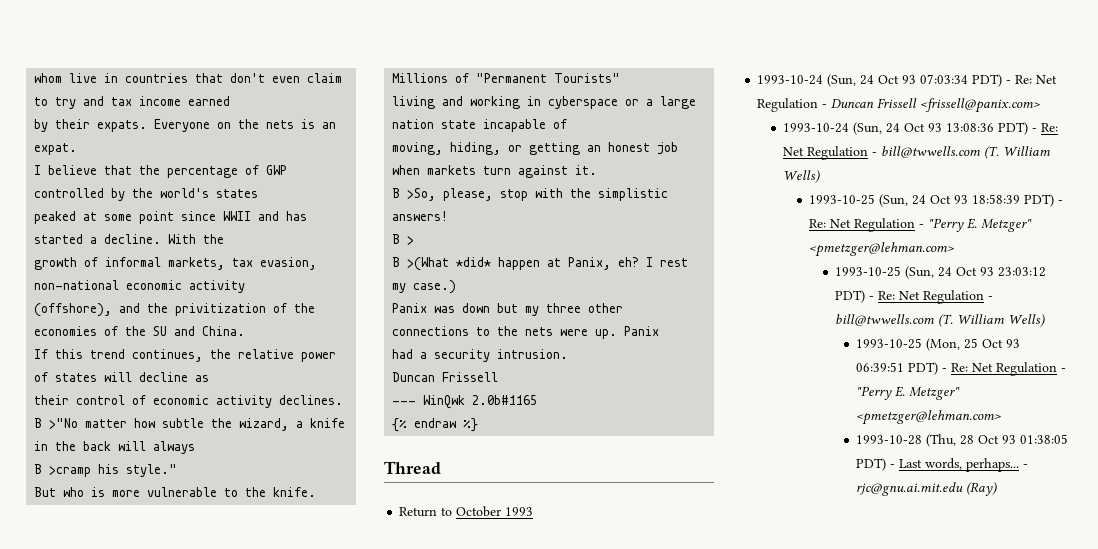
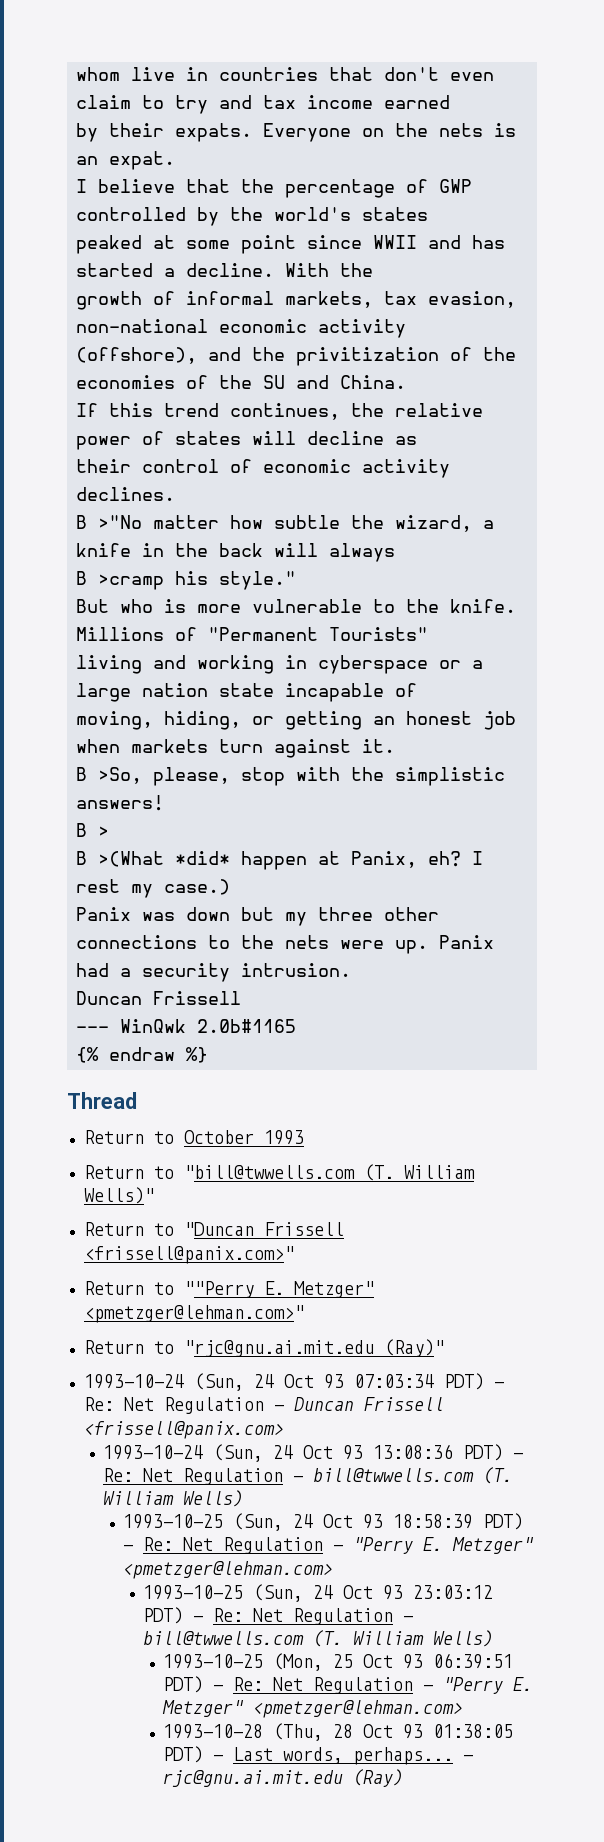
(534, 511) none -> [83,1164,475,1181] [83,1187,154,1204] [83,1222,344,1236] [83,1246,294,1264] [83,1281,374,1298] [83,1305,304,1323] [83,1339,444,1357] // Return to "bill@twwells.com (T. William Wells)" // Return to "Duncan Frissell <frissell@panix.com>" // Return to ""Perry E. Metzger" <pmetzger@lehman.com>" // Return to "rjc@gnu.ai.mit.edu (Ray)"

